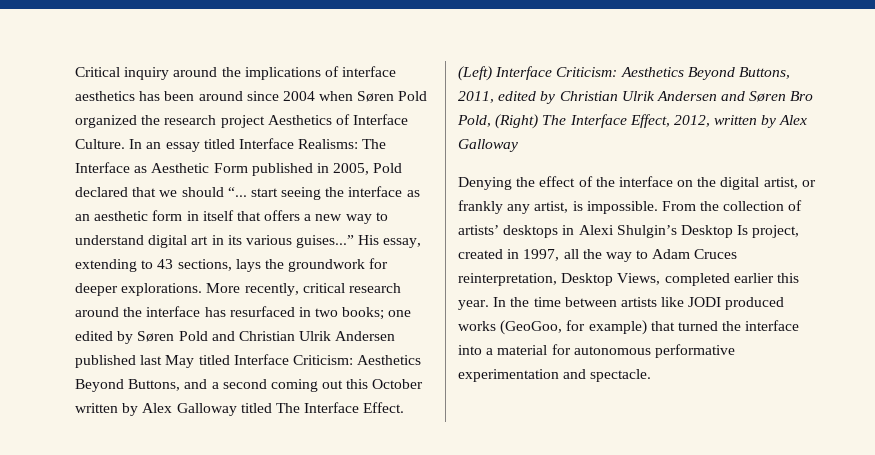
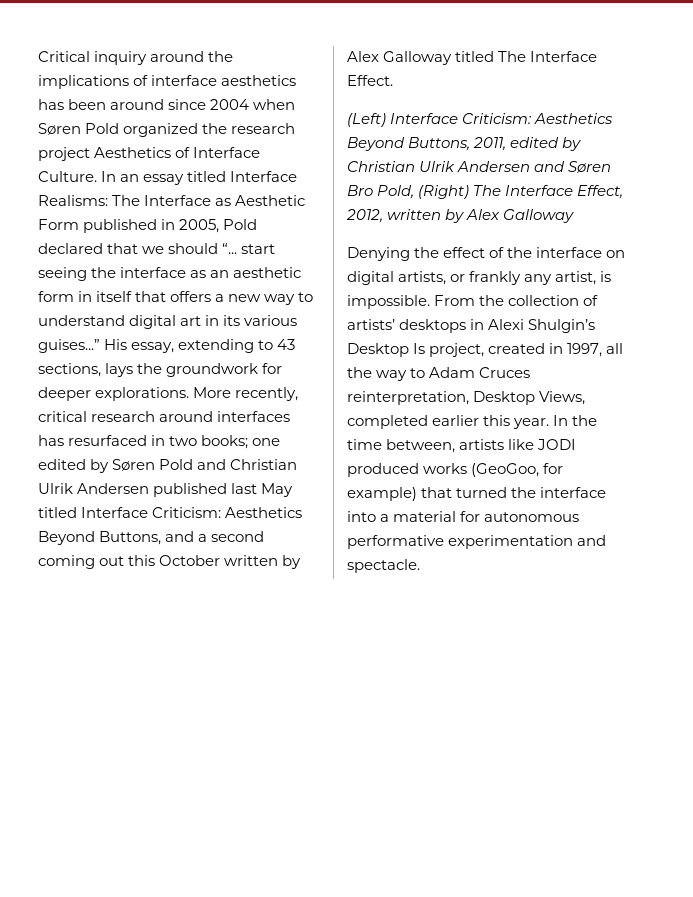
[123,306,201,317] the interface -> [217,411,291,422] interfaces
[697,177,798,190] the digital artist, -> [347,271,447,285] digital artists,
[564,297,617,307] between -> [386,439,456,453] between,

